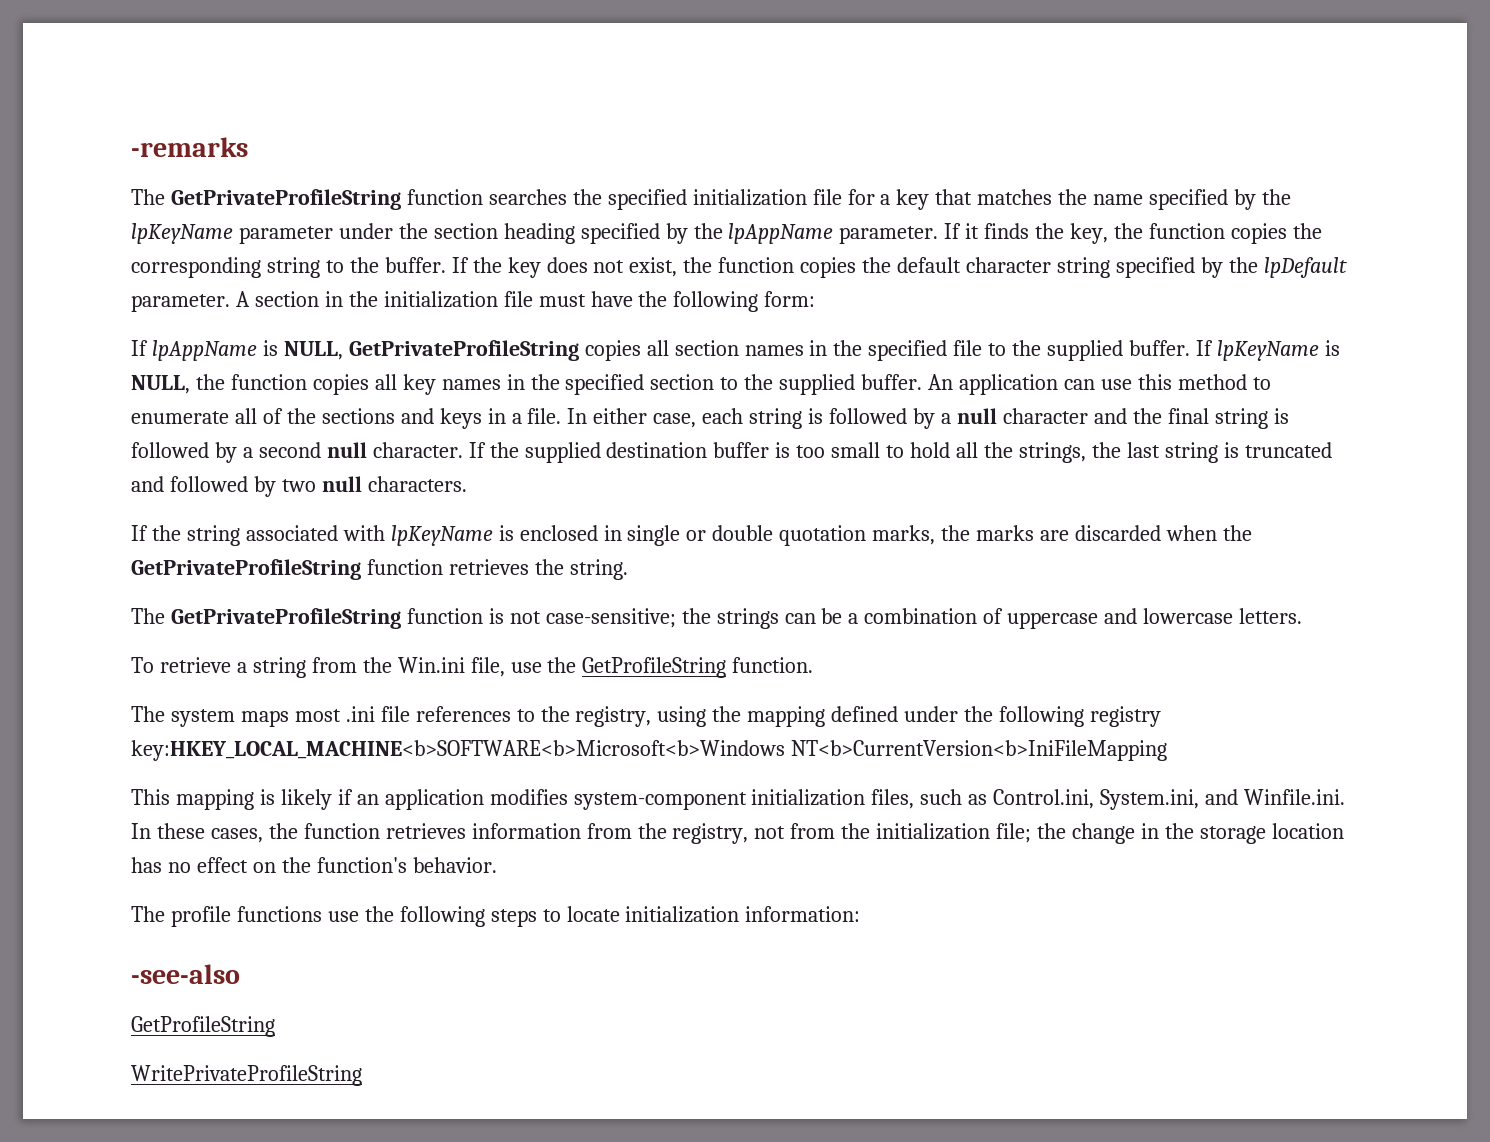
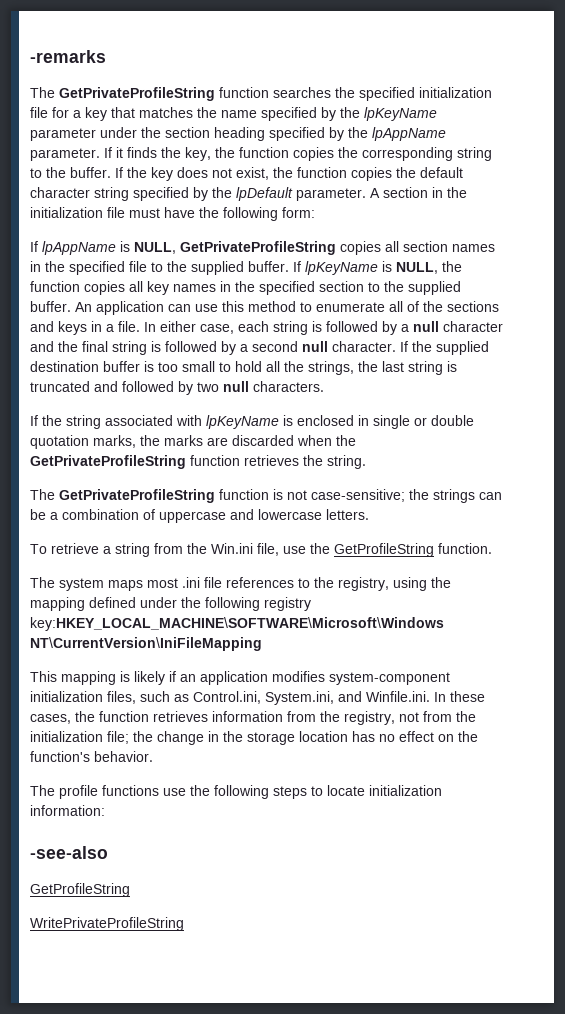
[131,740,1167,761] key:HKEY_LOCAL_MACHINE<b>SOFTWARE<b>Microsoft<b>Windows NT<b>CurrentVersion<b>IniFileMapping -> [30,617,444,631] [30,637,262,651] key:HKEY_LOCAL_MACHINE\SOFTWARE\Microsoft\Windows NT\CurrentVersion\IniFileMapping

